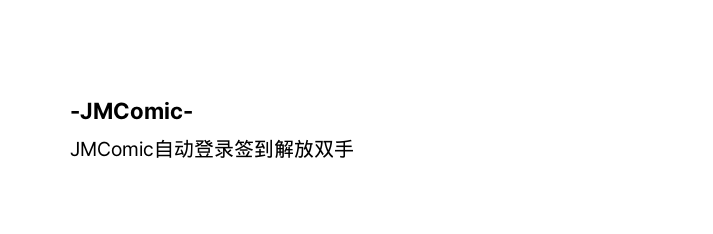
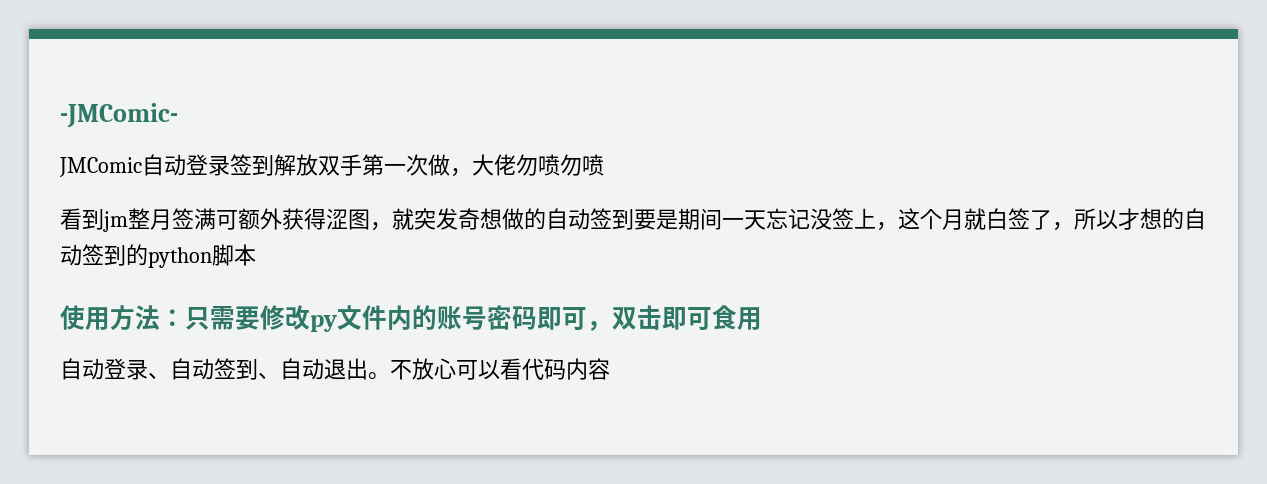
(354, 148) none -> [362,154,604,177] [60,208,1206,232] [60,244,256,268] [60,305,762,332] [60,358,610,380] 第一次做，大佬勿喷勿喷 // 看到jm整月签满可额外获得涩图，就突发奇想做的自动签到要是期间一天忘记没签上，这个月就白签了，所以才想的自动签到的python脚本 // 使用方法：只需要修改py文件内的账号密码即可，双击即可食用 // 自动登录、自动签到、自动退出。不放心可以看代码内容

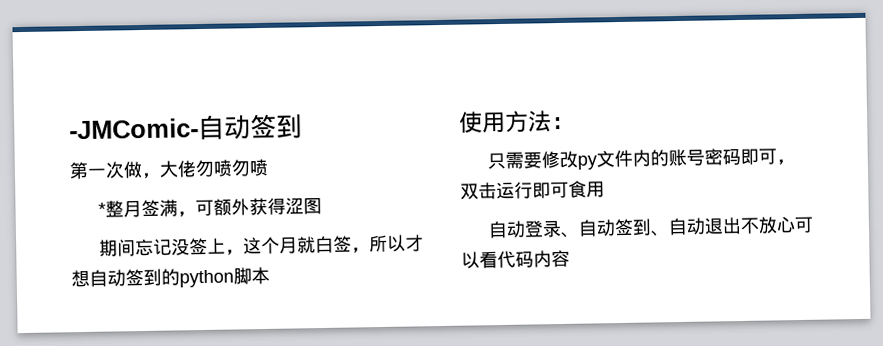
[59,154,362,177] // JMComic自动登录签到解放双手 -> [197,113,303,141] 自动签到 //
[60,208,128,232] 看到jm -> [98,202,107,216] *
(216, 219) none -> [177,211,197,218] ，
[370,208,766,231] ，就突发奇想做的自动签到要是期间一天 -> [99,239,137,257] // 期间
[1030,210,1052,230] 了 -> (353, 244) none
[1162,208,1184,230] 的 -> (90, 278) none
(185, 318) none -> (575, 123) //
(662, 317) none -> [496,181,533,200] 运行
[368,372,390,380] 。 -> (743, 225) none

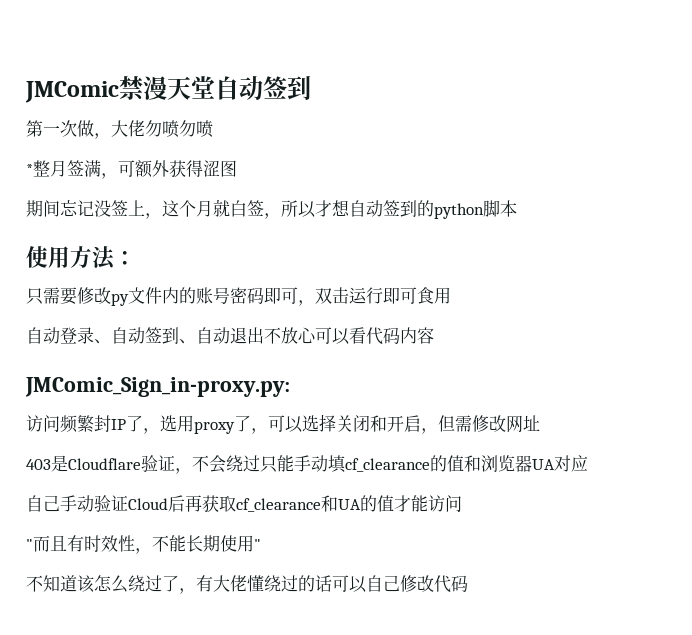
[69,118,199,140] -JMComic- -> [25,76,215,103] JMComic禁漫天堂
(570, 258) none -> [25,377,290,397] [26,414,540,434] [26,455,588,474] [26,495,462,512] [26,535,261,554] [26,575,468,594] // JMComic_Sign_in-proxy.py: // 访问频繁封IP了，选用proxy了，可以选择关闭和开启，但需修改网址 // 403是Cloudflare验证，不会绕过只能手动填cf_clearance的值和浏览器UA对应 // 自己手动验证Cloud后再获取cf_clearance和UA的值才能访问 // "而且有时效性，不能长期使用" // 不知道该怎么绕过了，有大佬懂绕过的话可以自己修改代码

